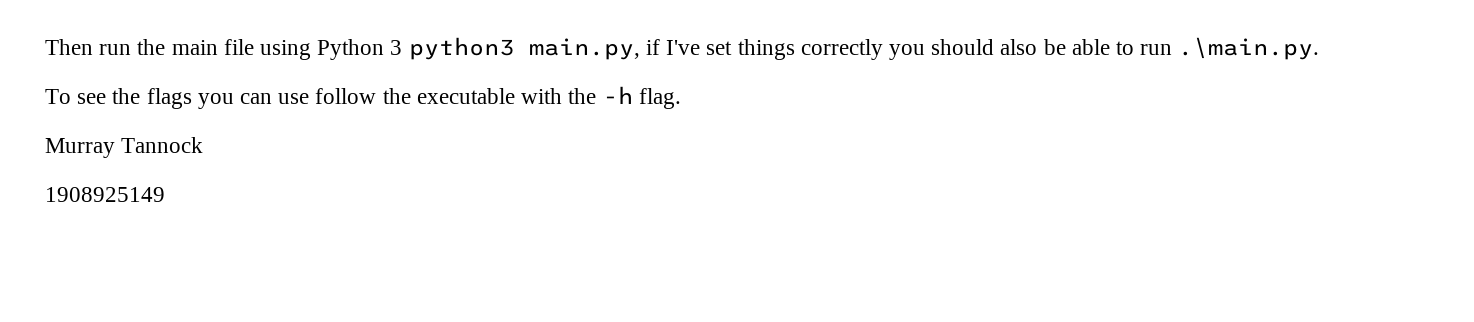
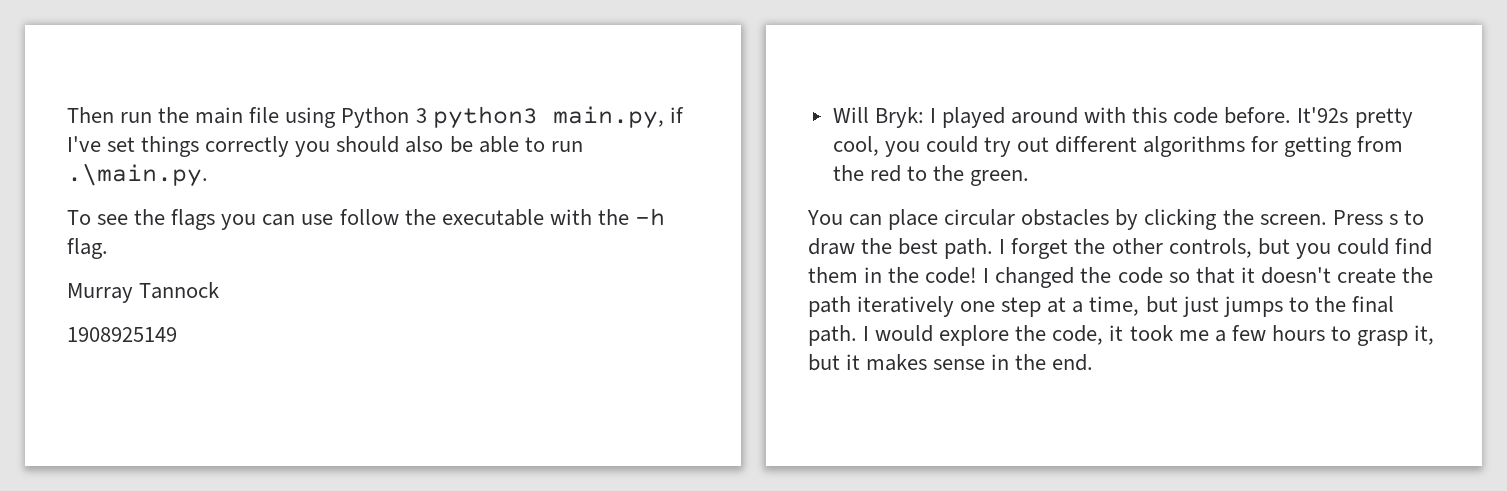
(165, 194) none -> [832,107,1413,128] [832,136,1404,157] [832,165,1030,186] [807,209,1424,230] [808,238,1432,259] [808,267,1433,288] [808,296,1394,317] [808,325,1435,346] [808,354,1094,371] // Will Bryk: I played around with this code before. It'92s pretty cool, you could try out different algorithms for getting from the red to the green. // You can place circular obstacles by clicking the screen. Press s to draw the best path. I forget the other controls, but you could find them in the code! I changed the code so that it doesn't create the path iteratively one step at a time, but just jumps to the final path. I would explore the code, it took me a few hours to grasp it, but it makes sense in the end.

